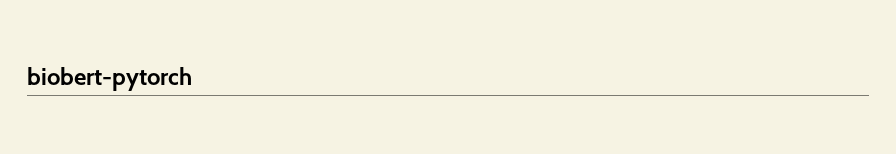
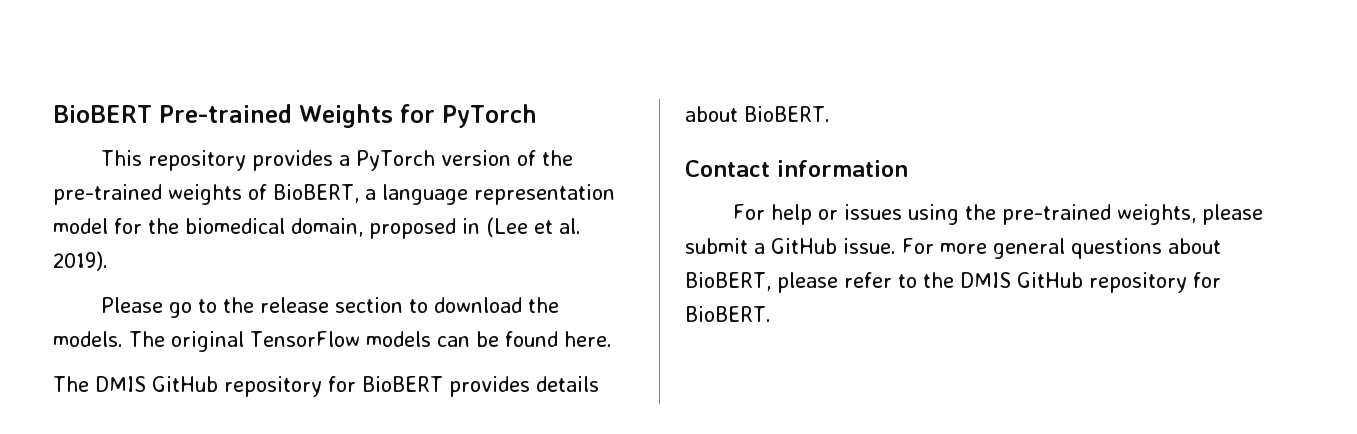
[27,67,192,91] biobert-pytorch -> [53,104,537,128] [101,150,574,171] [53,184,615,205] [53,217,581,239] [53,251,108,271] [101,297,560,318] [53,331,612,352] [53,376,599,397] [685,106,830,122] [685,160,908,177] [733,204,1264,225] [685,238,1221,259] [685,272,1221,293] [685,306,771,322] BioBERT Pre-trained Weights for PyTorch // This repository provides a PyTorch version of the pre-trained weights of BioBERT, a language representation model for the biomedical domain, proposed in (Lee et al. 2019). // Please go to the release section to download the models. The original TensorFlow models can be found here. // The DMIS GitHub repository for BioBERT provides details about BioBERT. // Contact information // For help or issues using the pre-trained weights, please submit a GitHub issue. For more general questions about BioBERT, please refer to the DMIS GitHub repository for BioBERT.

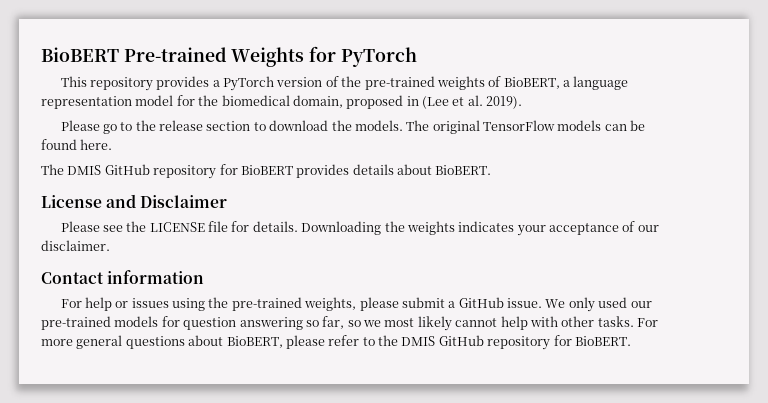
(830, 114) none -> [41,194,228,208] [60,221,659,236] [41,240,110,251] // License and Disclaimer // Please see the LICENSE file for details. Downloading the weights indicates your acceptance of our disclaimer.
(896, 246) none -> [545,297,652,312] [41,316,634,331] We only used our pre-trained models for question answering so far, so we most likely cannot help with other tasks.

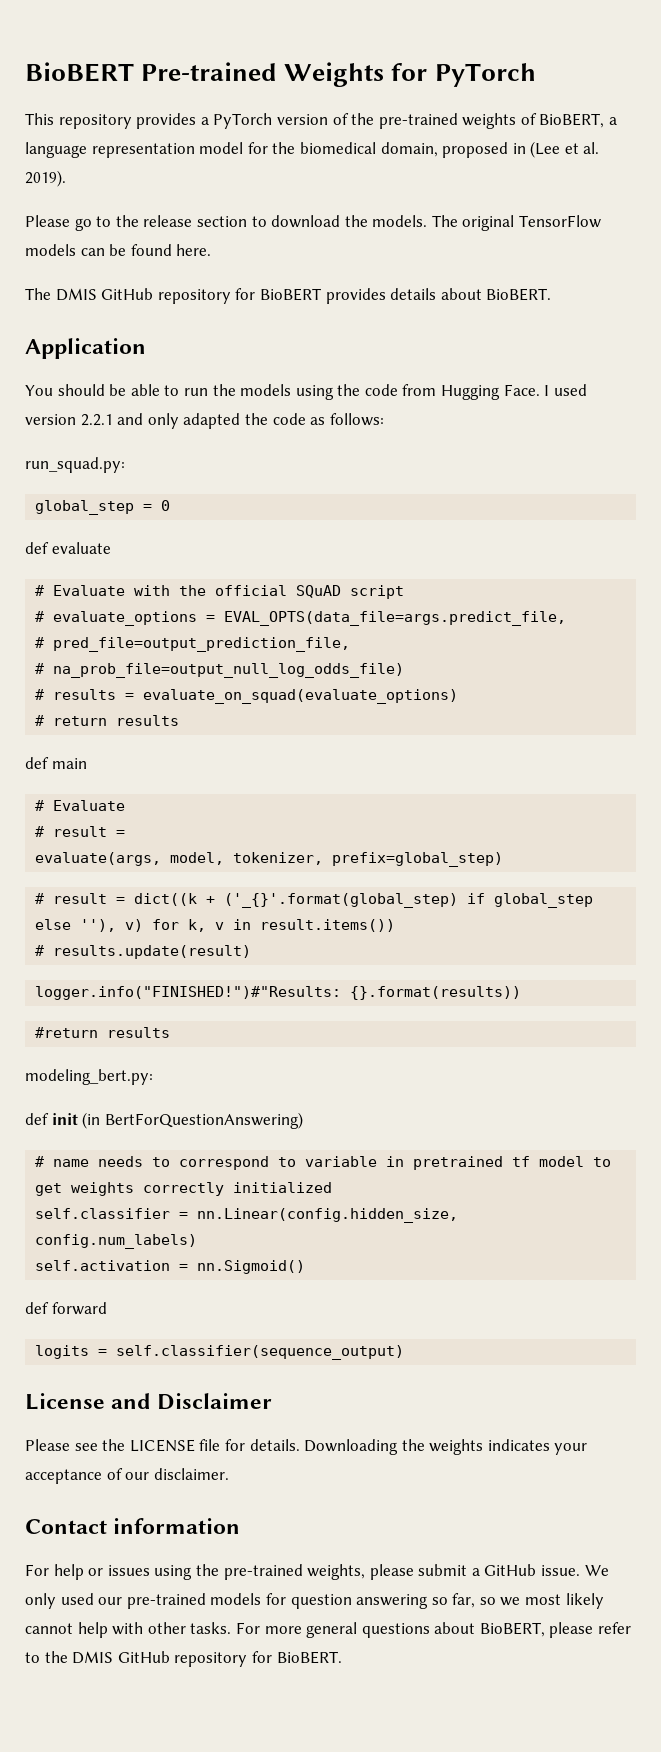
(492, 170) none -> [25,338,146,359] [25,384,587,400] [25,413,384,429] [25,457,125,473] [35,500,171,515] [25,542,111,554] [35,585,405,599] [35,611,567,626] [35,637,351,652] [35,663,405,678] [35,689,459,704] [35,715,180,726] [25,757,87,769] [35,800,126,811] [35,826,126,837] [35,852,504,867] [35,893,594,908] [35,919,396,932] [35,945,252,959] [35,986,522,1000] [35,1027,171,1038] [25,1069,153,1085] [25,1112,303,1129] [35,1156,612,1170] [35,1182,333,1196] [35,1208,459,1223] [35,1234,198,1249] [35,1260,306,1274] [25,1302,107,1315] [35,1345,405,1360] // Application // You should be able to run the models using the code from Hugging Face. I used version 2.2.1 and only adapted the code as follows: // run_squad.py: // global_step = 0 // def evaluate // # Evaluate with the official SQuAD script // # evaluate_options = EVAL_OPTS(data_file=args.predict_file, // # pred_file=output_prediction_file, // # na_prob_file=output_null_log_odds_file) // # results = evaluate_on_squad(evaluate_options) // # return results // def main // # Evaluate // # result = // evaluate(args, model, tokenizer, prefix=global_step) // # result = dict((k + ('_{}'.format(global_step) if global_step else ''), v) for k, v in result.items()) // # results.update(result) // logger.info("FINISHED!")#"Results: {}.format(results)) // #return results // modeling_bert.py: // def init (in BertForQuestionAnswering) // # name needs to correspond to variable in pretrained tf model to get weights correctly initialized // self.classifier = nn.Linear(config.hidden_size, config.num_labels) // self.activation = nn.Sigmoid() // def forward // logits = self.classifier(sequence_output)

